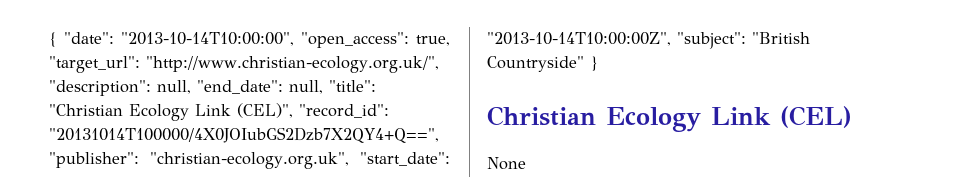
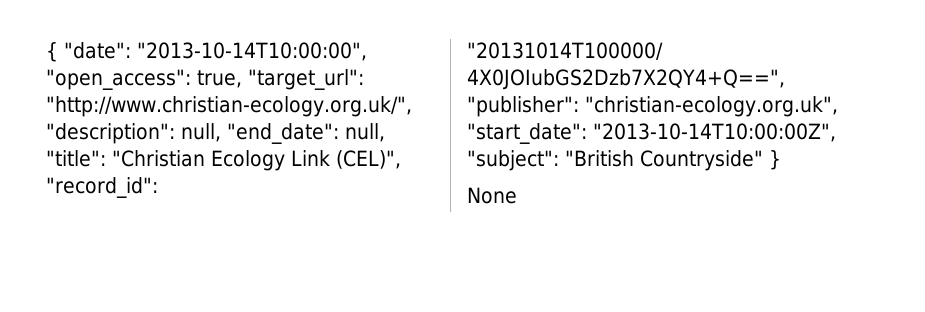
[487,106,852,132] // Christian Ecology Link (CEL) -> (781, 160) none

